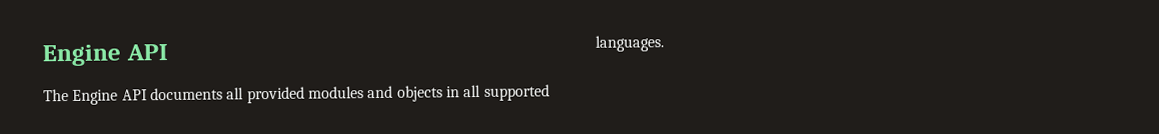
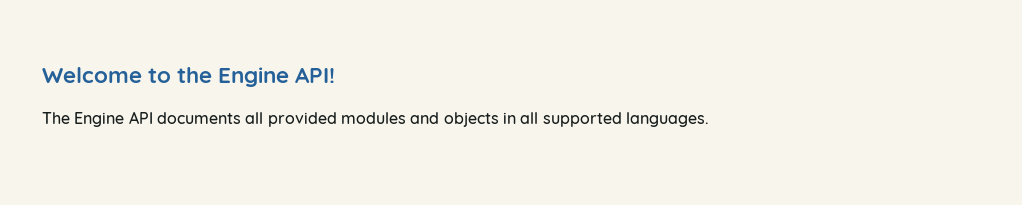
[42,44,168,67] Engine API -> [42,67,336,87] Welcome to the Engine API!

